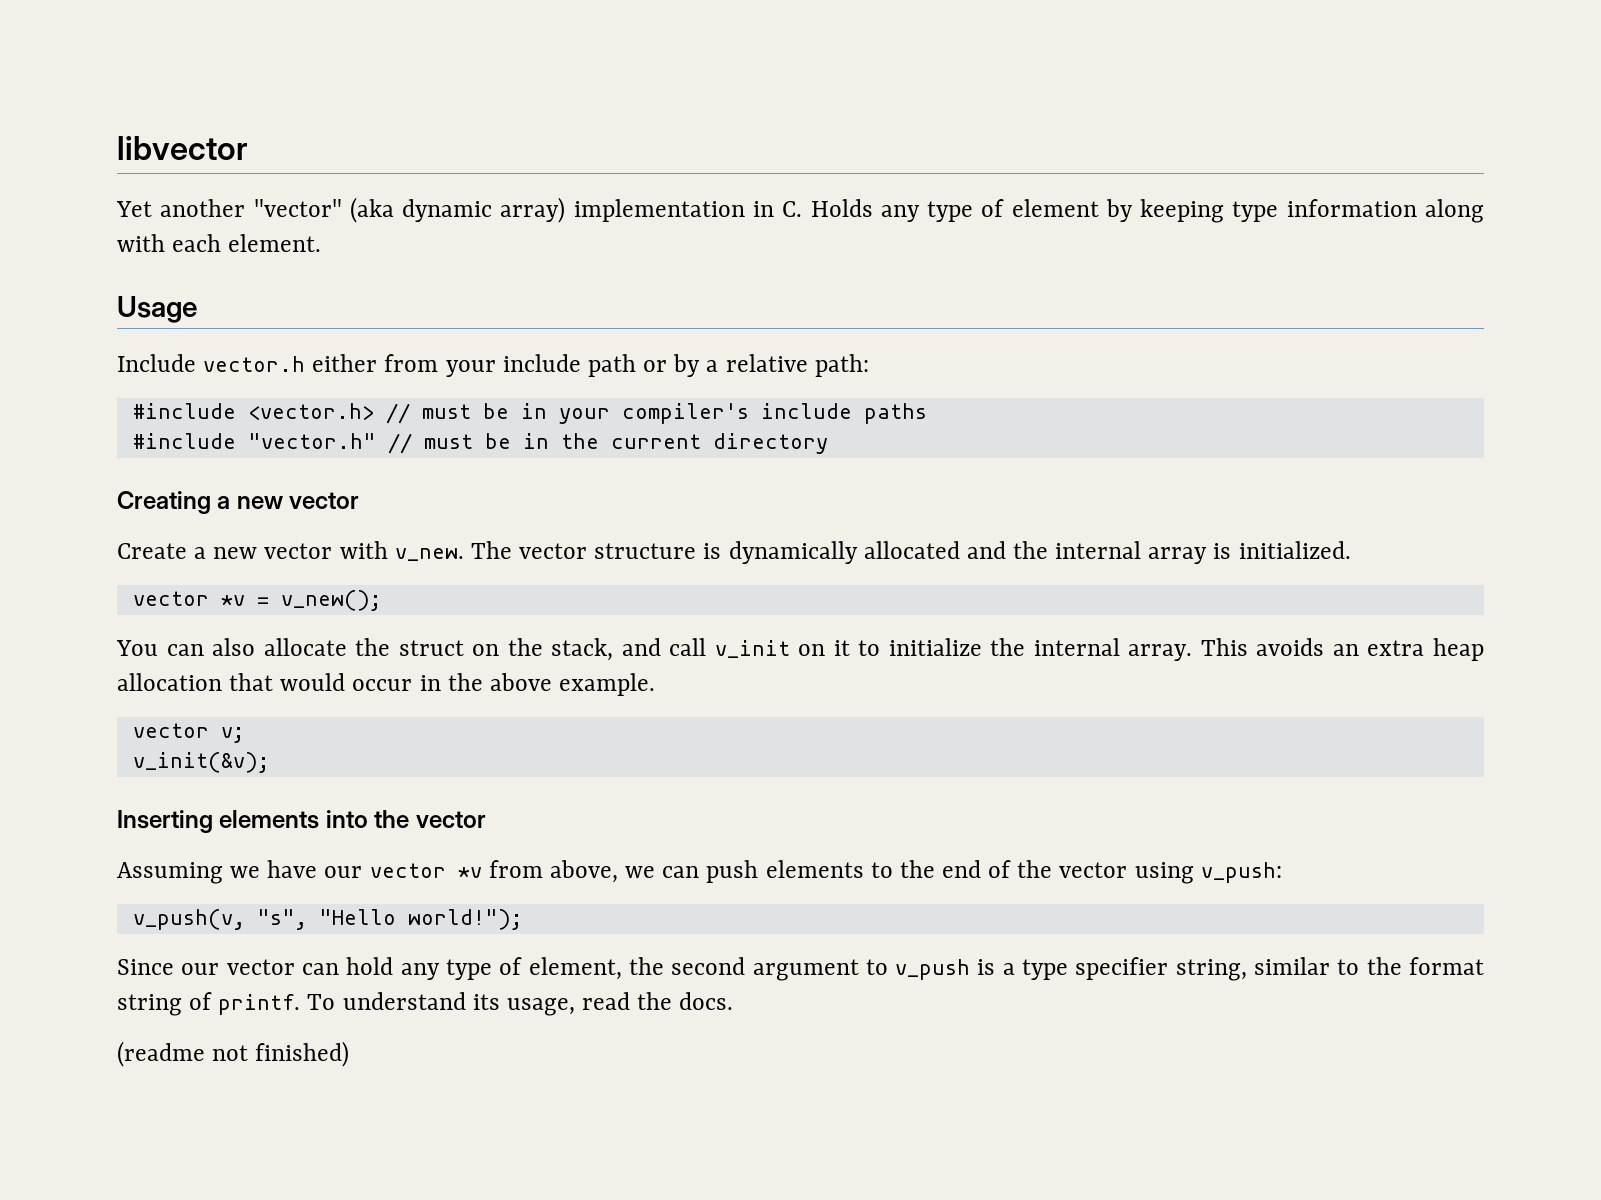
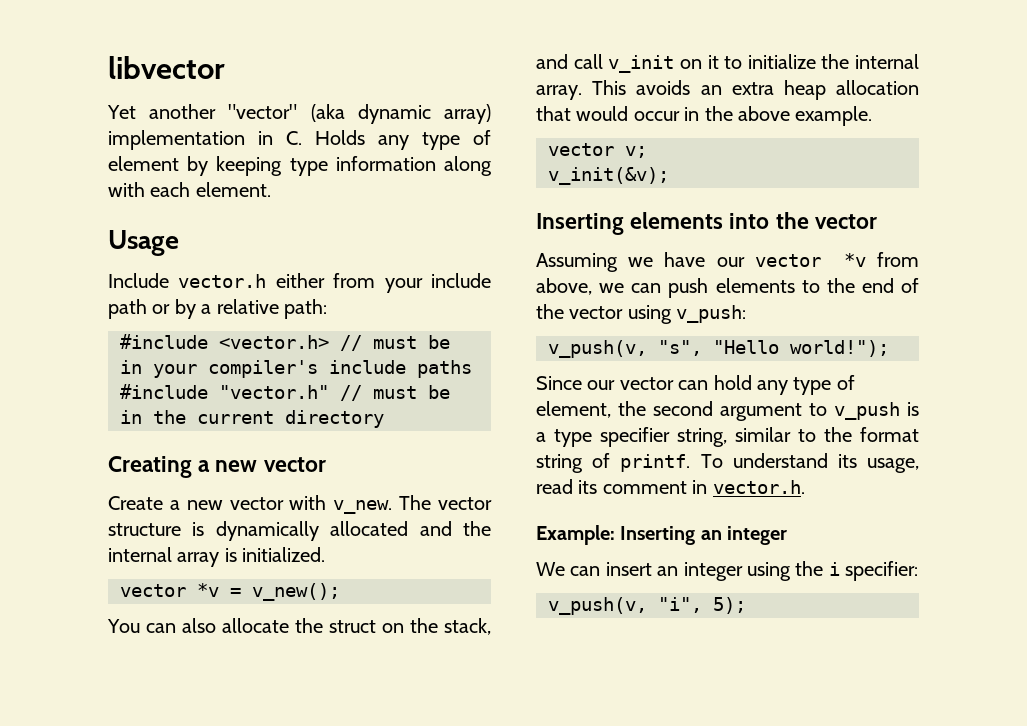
[637,992,734,1010] [117,1041,350,1067] the docs. // (readme not finished) -> [578,480,805,494] [536,525,788,545] [536,561,919,581] [548,597,746,615] its comment in vector.h. // Example: Inserting an integer // We can insert an integer using the i specifier: // v_push(v, "i", 5);

